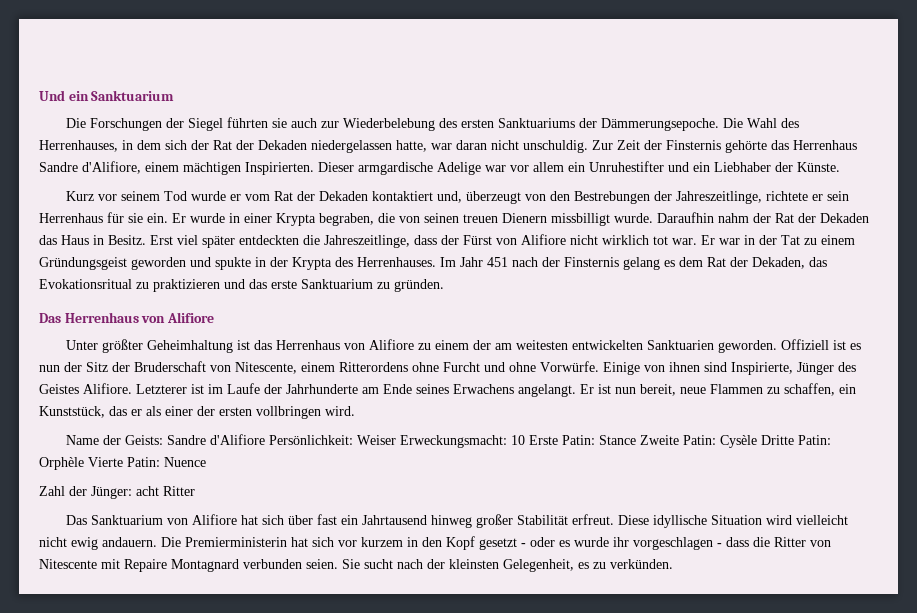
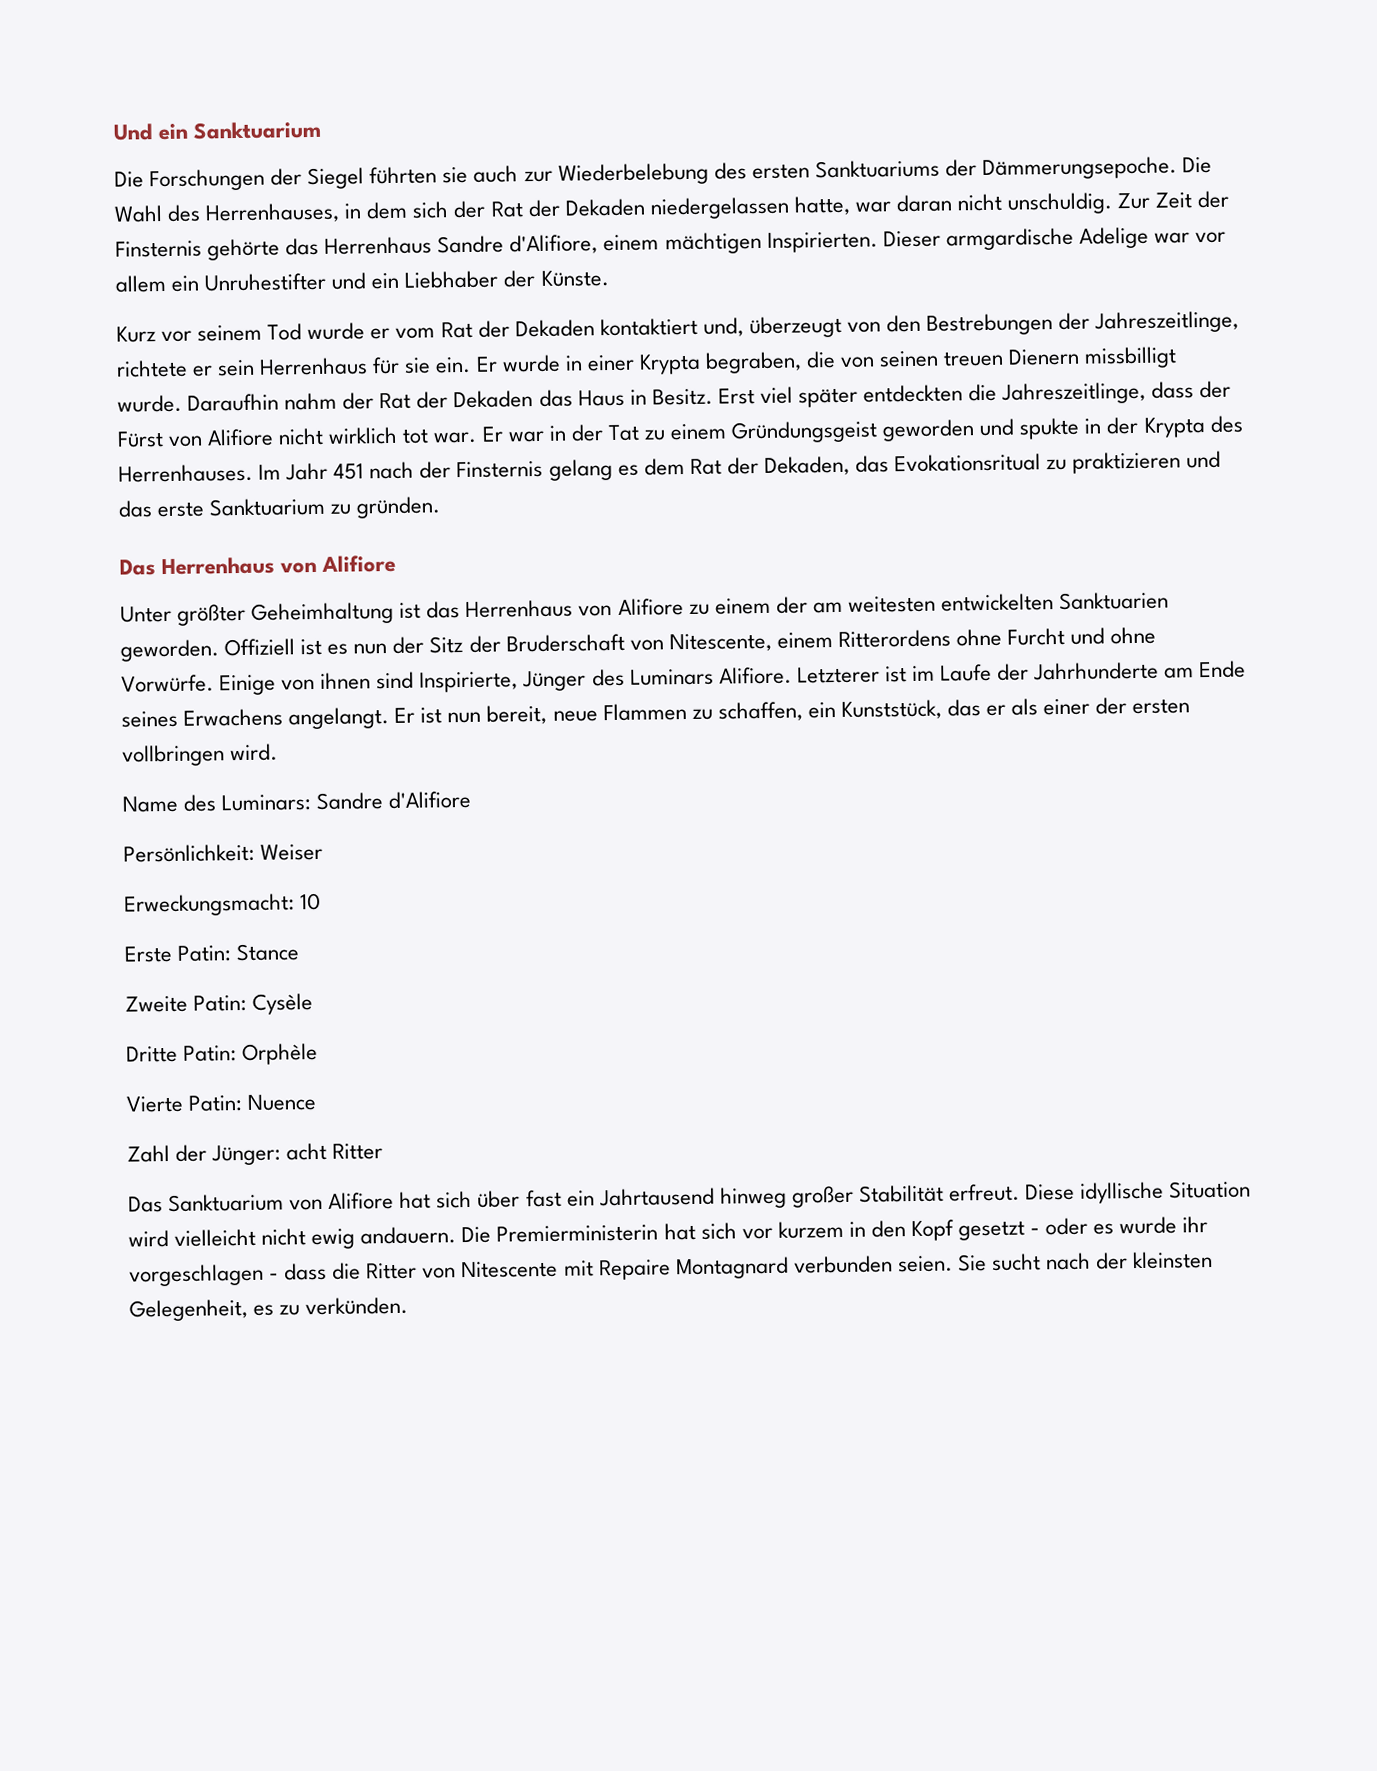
[39,384,79,394] Geistes -> [629,668,714,686] Luminars
[103,435,164,445] der Geists: -> [183,794,312,812] des Luminars:
(266, 439) none -> (472, 800) //
(397, 440) none -> (324, 852) //
(526, 440) none -> (322, 901) //
(637, 440) none -> (300, 952) //
(758, 441) none -> (314, 1004) //
(84, 463) none -> (319, 1054) //

